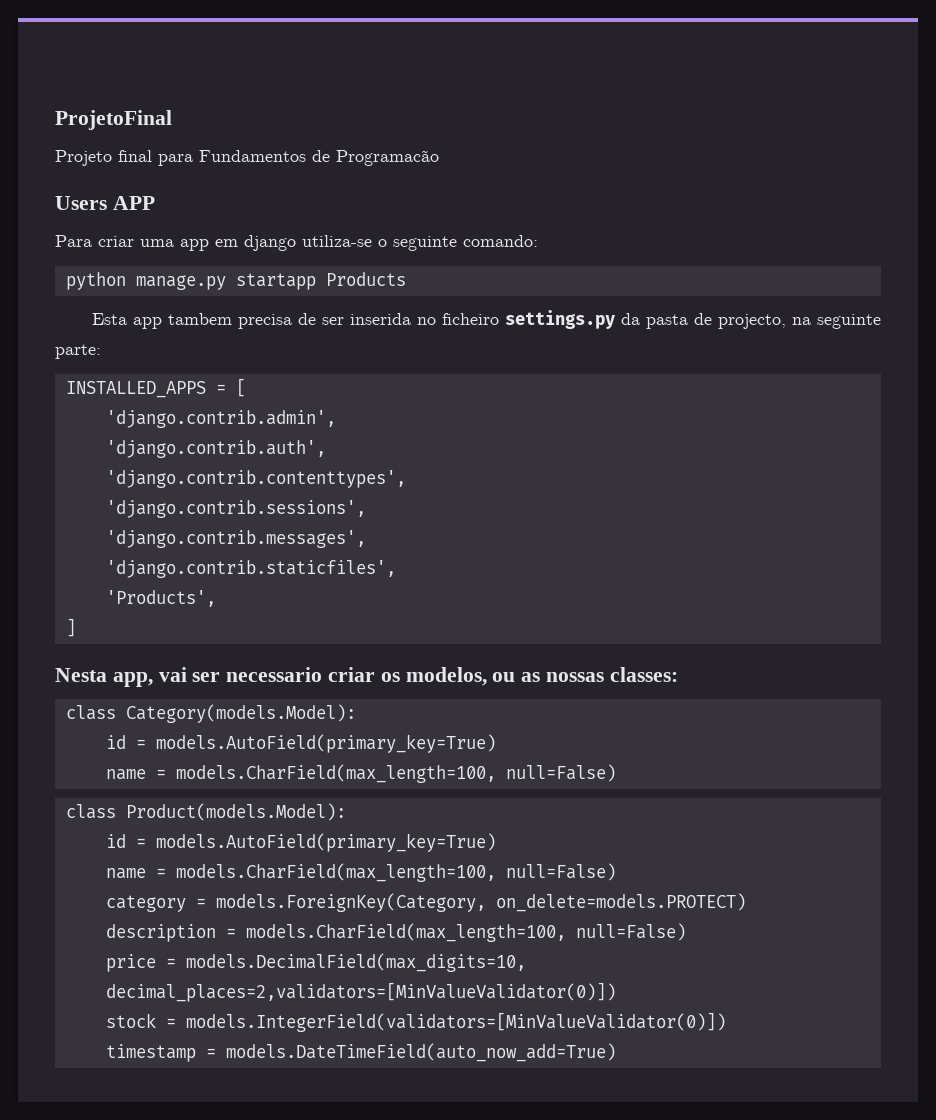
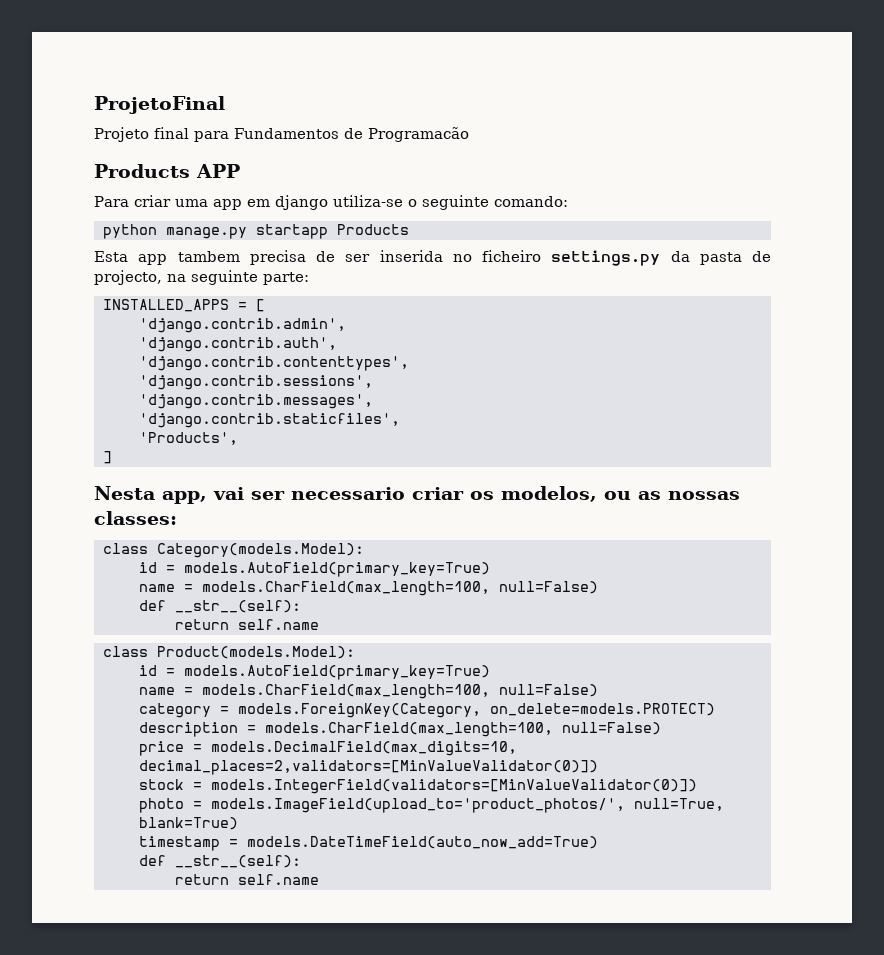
[55,196,107,210] Users -> [94,164,190,178] Products
(616, 773) none -> [139,600,301,613] [175,619,319,630] // def __str__(self): // return self.name
(726, 1022) none -> [139,798,724,813] [139,817,238,830] // photo = models.ImageField(upload_to='product_photos/', null=True, blank=True)
(616, 1052) none -> [139,855,301,868] [175,874,319,885] // def __str__(self): // return self.name

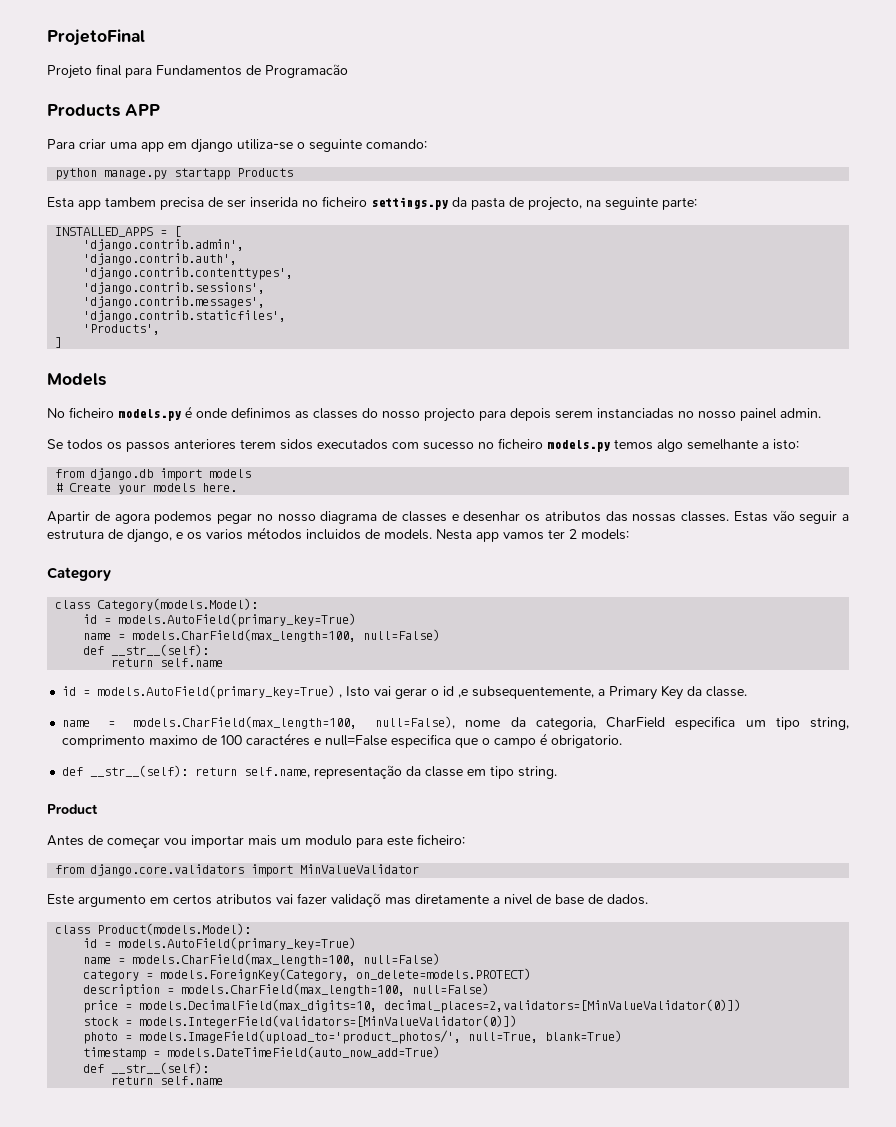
[94,486,740,504] [94,511,177,525] Nesta app, vai ser necessario criar os modelos, ou as nossas classes: -> [47,373,106,386] [47,406,821,422] [47,438,799,452] [55,468,252,481] [55,483,238,494] [47,510,849,524] [47,527,629,543] [47,567,111,581] Models // No ficheiro models.py é onde definimos as classes do nosso projecto para depois serem instanciadas no nosso painel admin. // Se todos os passos anteriores terem sidos executados com sucesso no ficheiro models.py temos algo semelhante a isto: // from django.db import models // # Create your models here. // Apartir de agora podemos pegar no nosso diagrama de classes e desenhar os atributos das nossas classes. Estas vão seguir a estrutura de django, e os varios métodos incluidos de models. Nesta app vamos ter 2 models: // Category
(319, 624) none -> [62,685,748,700] [62,716,849,730] [62,733,623,748] [62,765,558,779] [47,804,98,814] [47,834,465,848] [55,864,420,877] [47,893,648,907] // id = models.AutoField(primary_key=True) , Isto vai gerar o id ,e subsequentemente, a Primary Key da classe. // name = models.CharField(max_length=100, null=False), nome da categoria, CharField especifica um tipo string, comprimento maximo de 100 caractéres e null=False especifica que o campo é obrigatorio. // def __str__(self): return self.name, representação da classe em tipo string. // Product // Antes de começar vou importar mais um modulo para este ficheiro: // from django.core.validators import MinValueValidator // Este argumento em certos atributos vai fazer validaçõ mas diretamente a nivel de base de dados.

